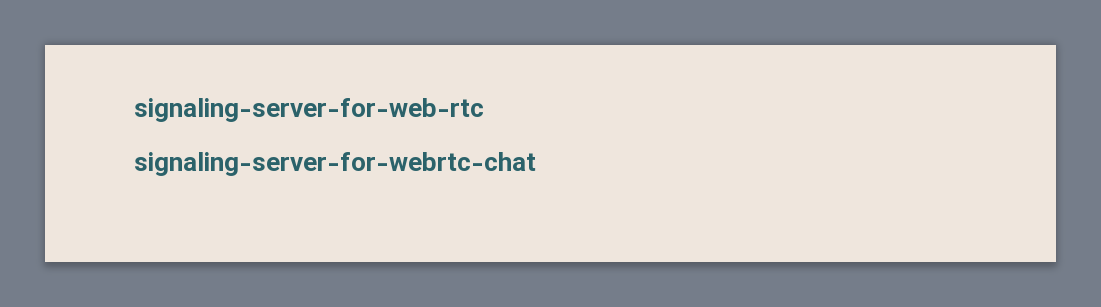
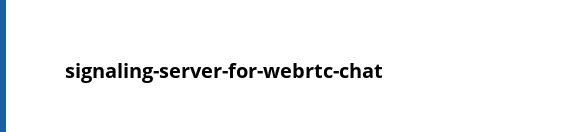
[134,98,484,122] signaling-server-for-web-rtc // -> (65, 73) none

